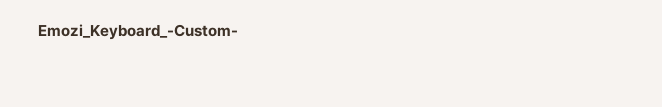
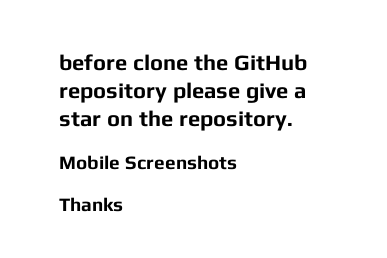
[38,24,238,40] Emozi_Keyboard_-Custom- -> [59,54,307,71] [59,82,306,103] [59,110,293,131] [59,155,238,170] [59,197,123,212] before clone the GitHub repository please give a star on the repository. // Mobile Screenshots // Thanks

